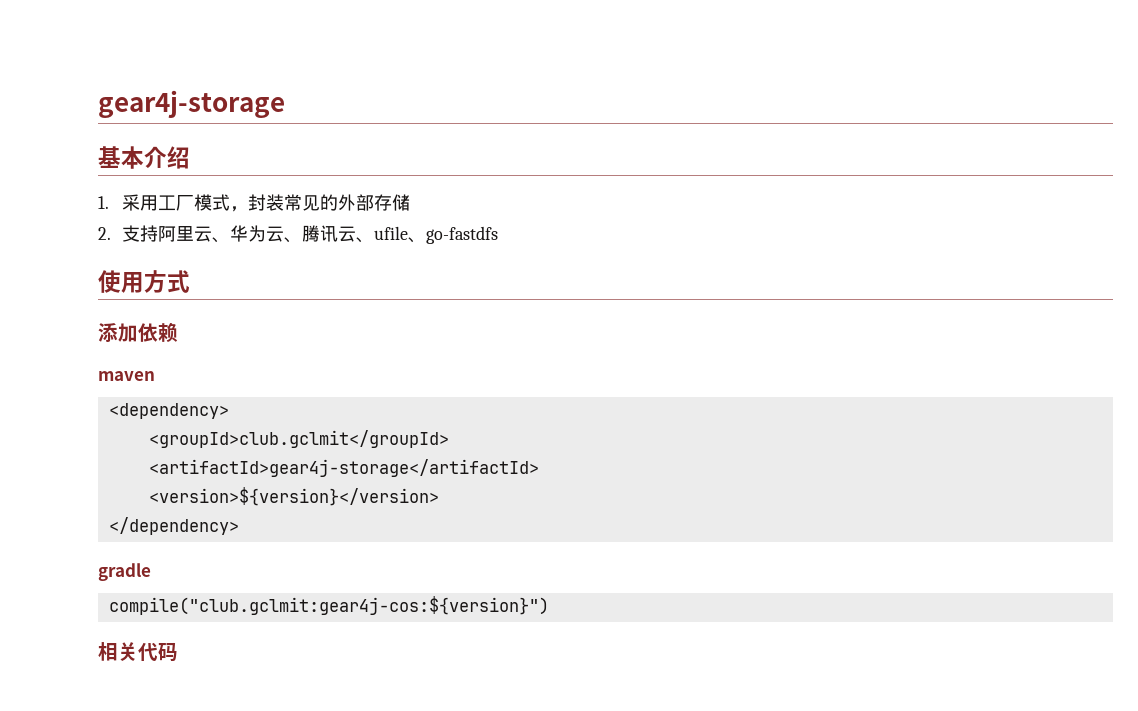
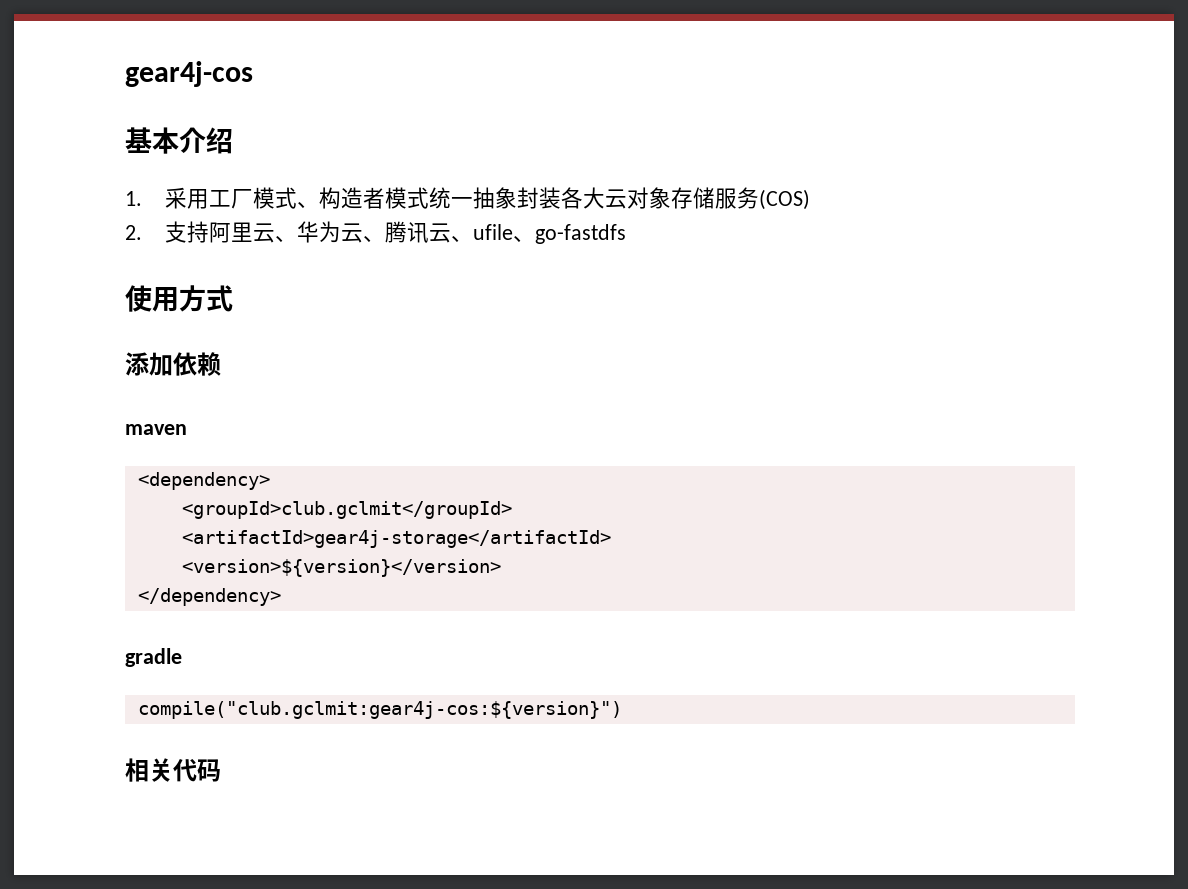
[98,90,285,118] gear4j-storage -> [125,61,253,87] gear4j-cos
[229,194,374,212] ，封装常见的外部 -> [296,187,671,209] 、构造者模式统一抽象封装各大云对象
(410, 202) none -> [714,187,810,210] 服务(COS)

